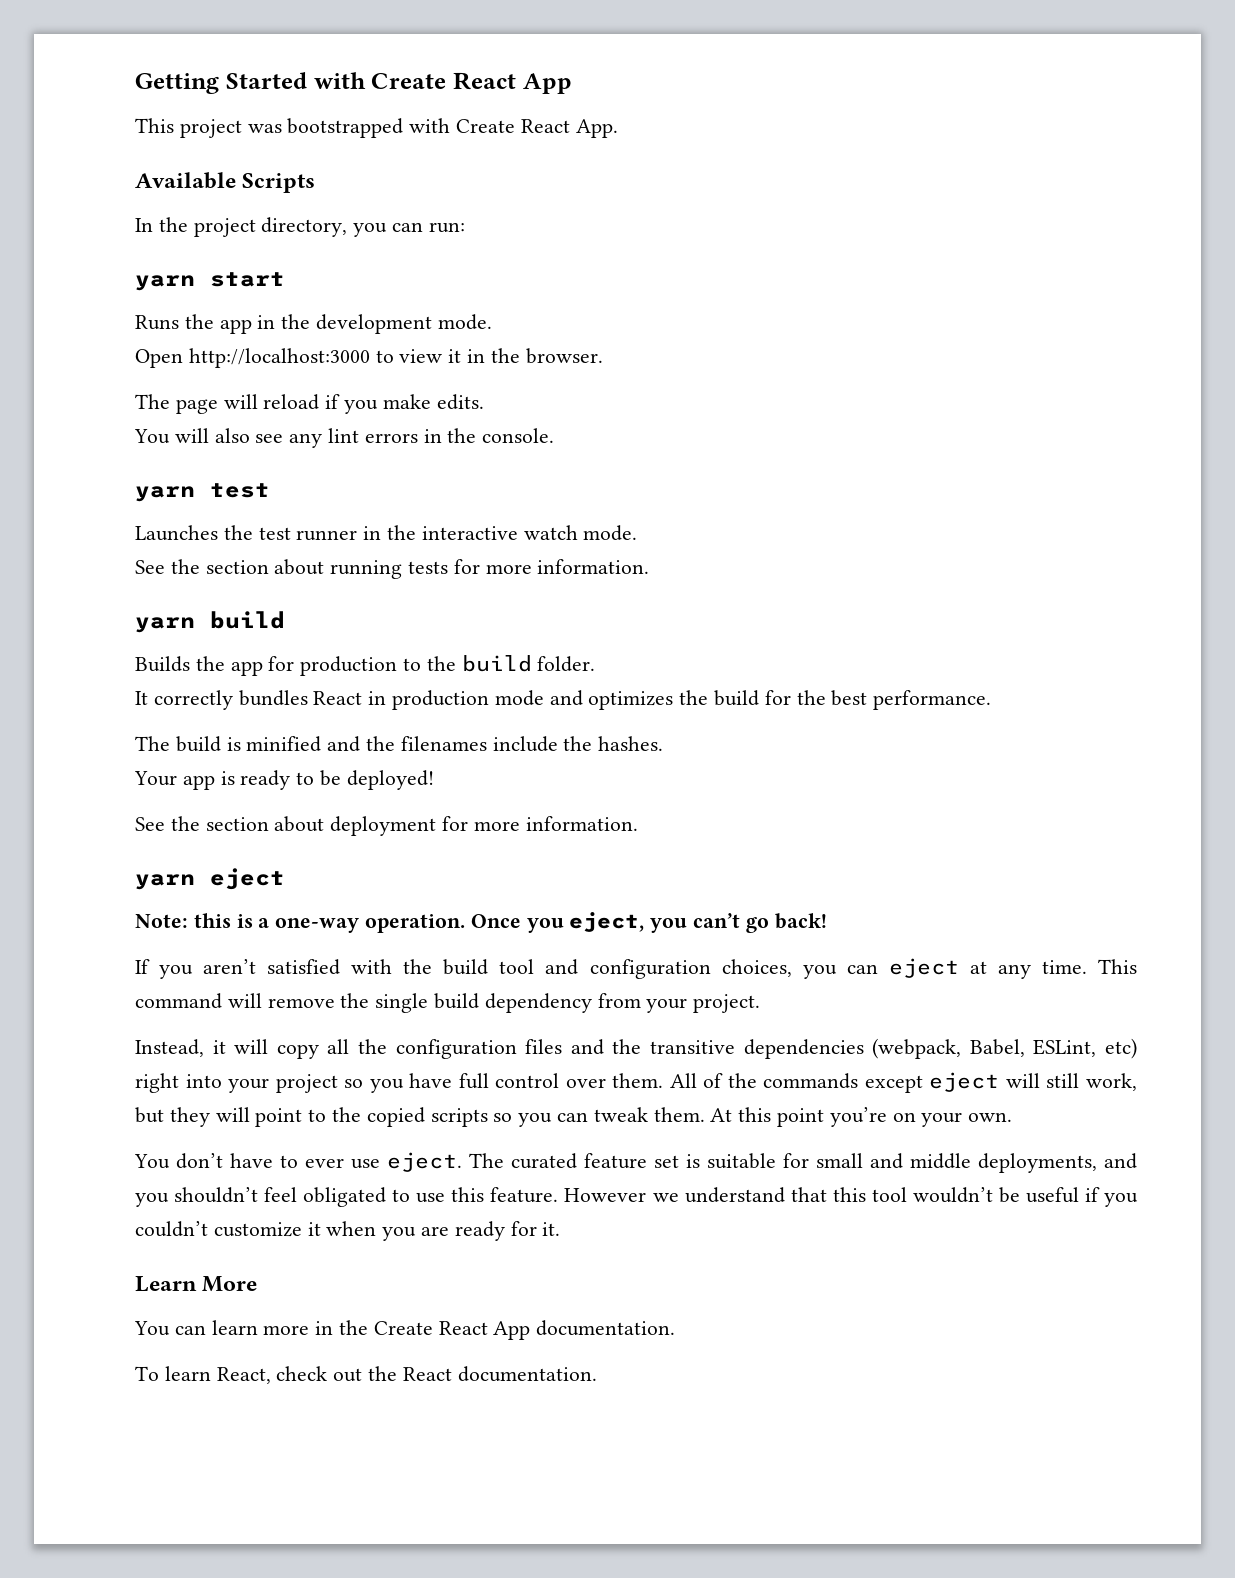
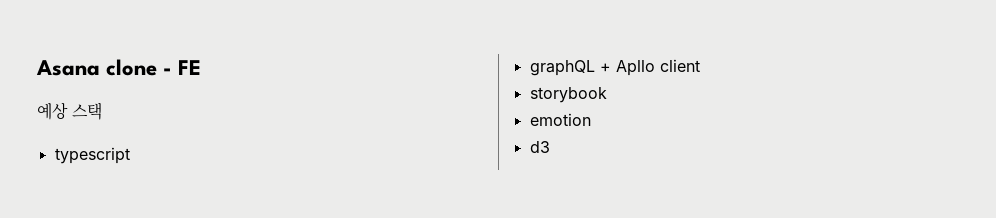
[135,72,572,94] [135,118,618,138] [135,172,316,193] [135,217,465,237] [135,272,285,291] [135,314,492,334] [135,348,603,368] [135,394,484,414] [134,428,555,448] [135,483,270,502] [135,525,638,541] [135,559,650,579] [135,611,285,633] [135,655,596,676] [135,690,992,710] [135,736,664,752] [134,770,434,790] [135,816,638,836] [135,868,285,890] [135,912,827,933] [135,958,1137,979] [135,993,761,1013] [135,1038,1137,1059] [135,1072,1137,1093] [135,1107,1013,1127] [134,1152,1137,1173] [135,1187,1138,1207] [135,1221,561,1241] [135,1276,258,1292] [134,1320,676,1340] [135,1366,597,1384] Getting Started with Create React App // This project was bootstrapped with Create React App. // Available Scripts // In the project directory, you can run: // yarn start // Runs the app in the development mode. // Open http://localhost:3000 to view it in the browser. // The page will reload if you make edits. // You will also see any lint errors in the console. // yarn test // Launches the test runner in the interactive watch mode. // See the section about running tests for more information. // yarn build // Builds the app for production to the build folder. // It correctly bundles React in production mode and optimizes the build for the best performance. // The build is minified and the filenames include the hashes. // Your app is ready to be deployed! // See the section about deployment for more information. // yarn eject // Note: this is a one-way operation. Once you eject, you can’t go back! // If you aren’t satisfied with the build tool and configuration choices, you can eject at any time. This command will remove the single build dependency from your project. // Instead, it will copy all the configuration files and the transitive dependencies (webpack, Babel, ESLint, etc) right into your project so you have full control over them. All of the commands except eject will still work, but they will point to the copied scripts so you can tweak them. At this point you’re on your own. // You don’t have to ever use eject. The curated feature set is suitable for small and middle deployments, and you shouldn’t feel obligated to use this feature. However we understand that this tool wouldn’t be useful if you couldn’t customize it when you are ready for it. // Learn More // You can learn more in the Create React App documentation. // To learn React, check out the React documentation. -> [36,59,202,76] [37,102,102,120] [54,147,130,164] [529,59,700,76] [529,87,607,103] [529,113,591,126] [529,141,550,153] Asana clone - FE // 예상 스택 // typescript // graphQL + Apllo client // storybook // emotion // d3

